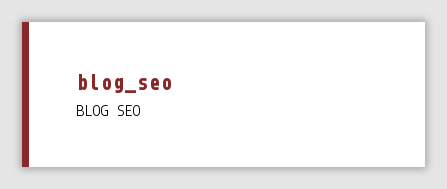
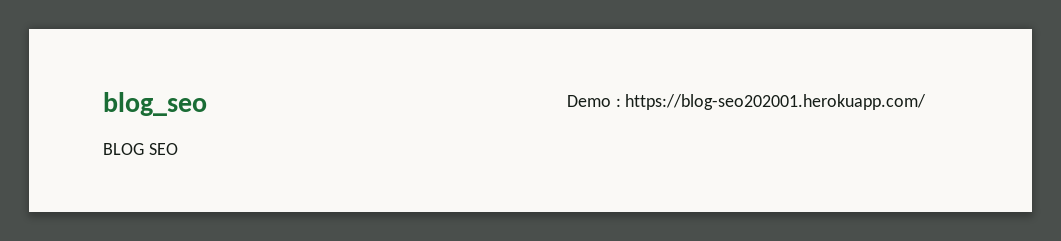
(140, 110) none -> [567,94,927,110] // Demo : https://blog-seo202001.herokuapp.com/

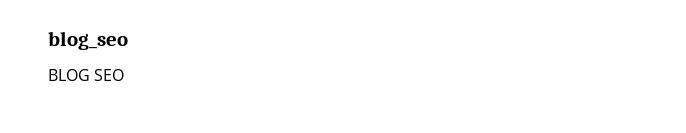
[567,94,927,110] // Demo : https://blog-seo202001.herokuapp.com/ -> (125, 75) none

